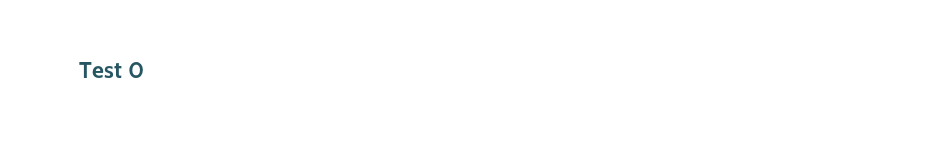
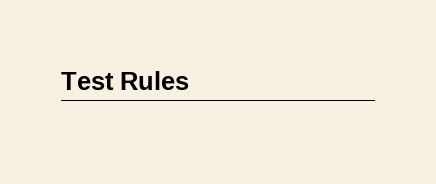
[128,62,145,78] 0 -> [120,71,189,90] Rules

